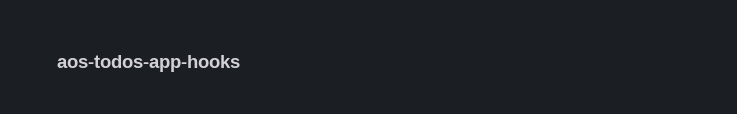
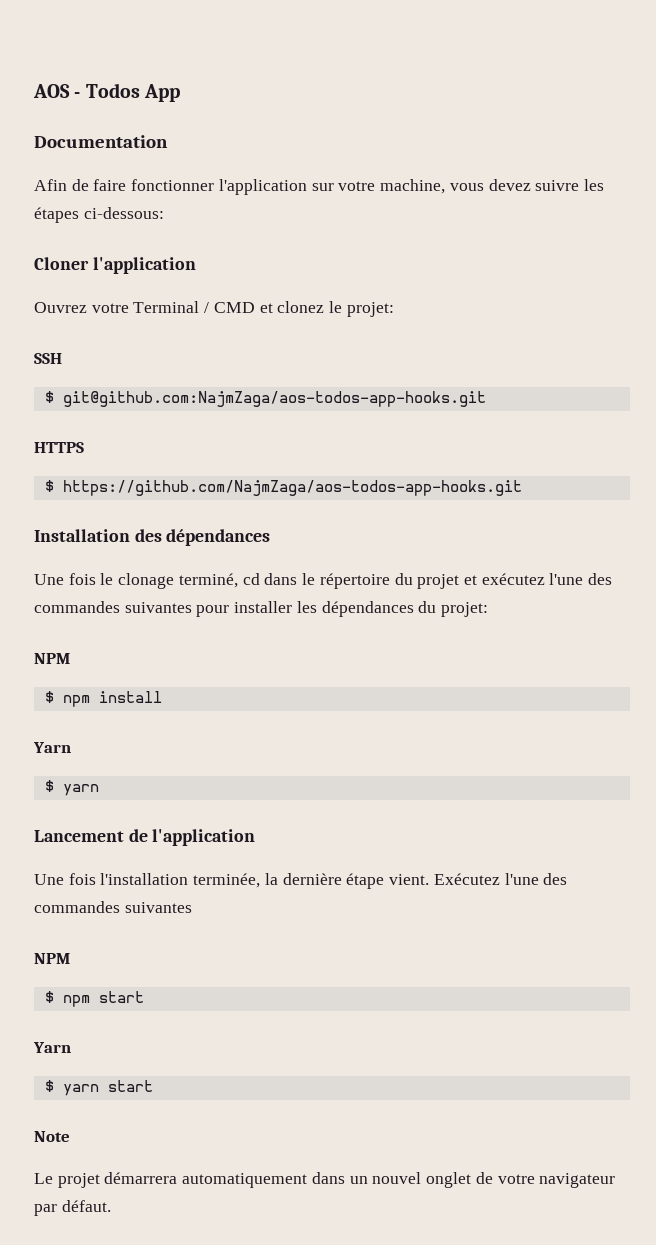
[57,55,240,72] aos-todos-app-hooks -> [33,83,180,102] [34,135,168,148] [34,179,604,195] [34,207,164,223] [34,257,196,274] [34,301,394,317] [34,353,62,364] [44,391,486,407] [34,442,84,453] [44,480,522,496] [34,529,271,546] [34,573,613,589] [34,601,489,617] [34,653,70,664] [44,691,162,707] [33,742,71,753] [44,780,99,796] [34,829,256,846] [34,873,568,889] [34,901,192,913] [34,953,70,964] [44,991,144,1007] [33,1042,71,1053] [44,1080,153,1096] [34,1131,70,1142] [34,1172,616,1188] [34,1200,111,1216] AOS - Todos App // Documentation // Afin de faire fonctionner l'application sur votre machine, vous devez suivre les étapes ci-dessous: // Cloner l'application // Ouvrez votre Terminal / CMD et clonez le projet: // SSH // $ git@github.com:NajmZaga/aos-todos-app-hooks.git // HTTPS // $ https://github.com/NajmZaga/aos-todos-app-hooks.git // Installation des dépendances // Une fois le clonage terminé, cd dans le répertoire du projet et exécutez l'une des commandes suivantes pour installer les dépendances du projet: // NPM // $ npm install // Yarn // $ yarn // Lancement de l'application // Une fois l'installation terminée, la dernière étape vient. Exécutez l'une des commandes suivantes // NPM // $ npm start // Yarn // $ yarn start // Note // Le projet démarrera automatiquement dans un nouvel onglet de votre navigateur par défaut.

